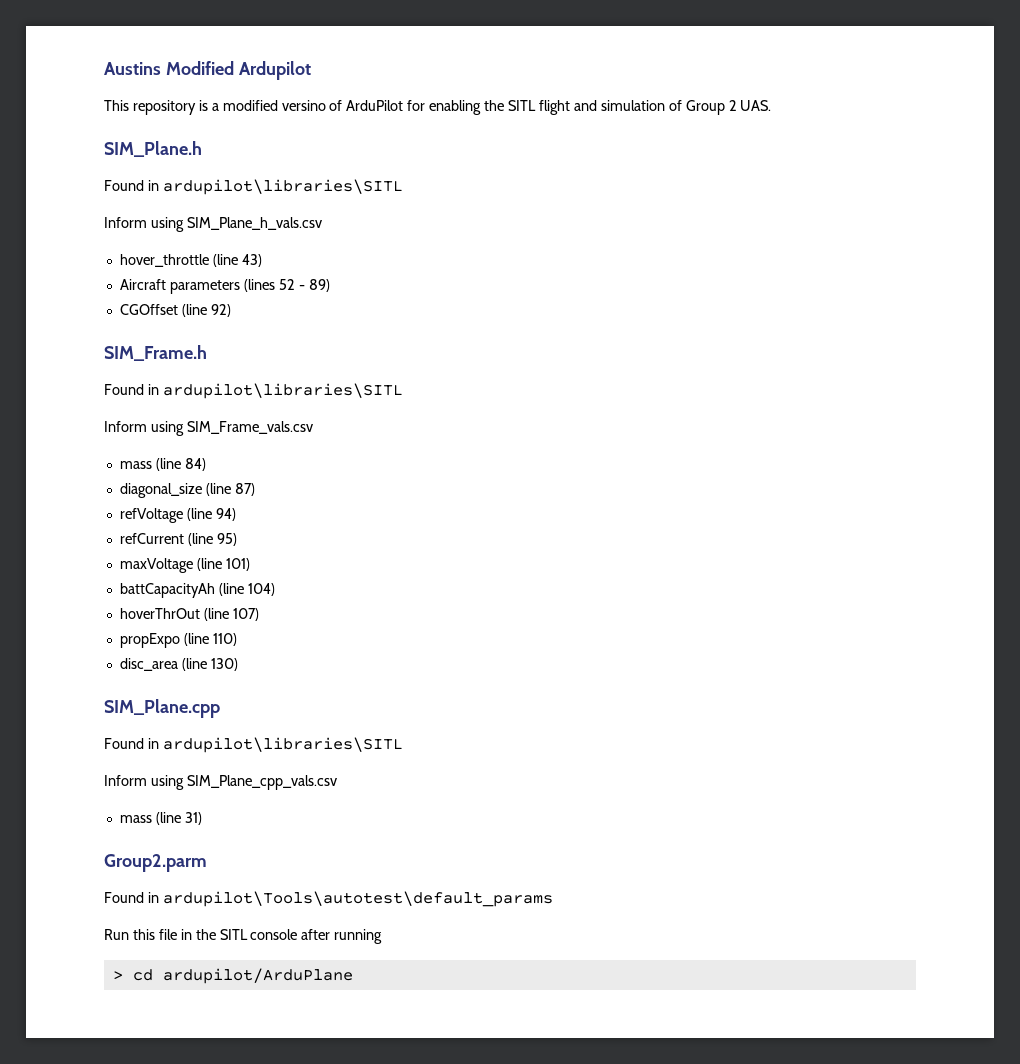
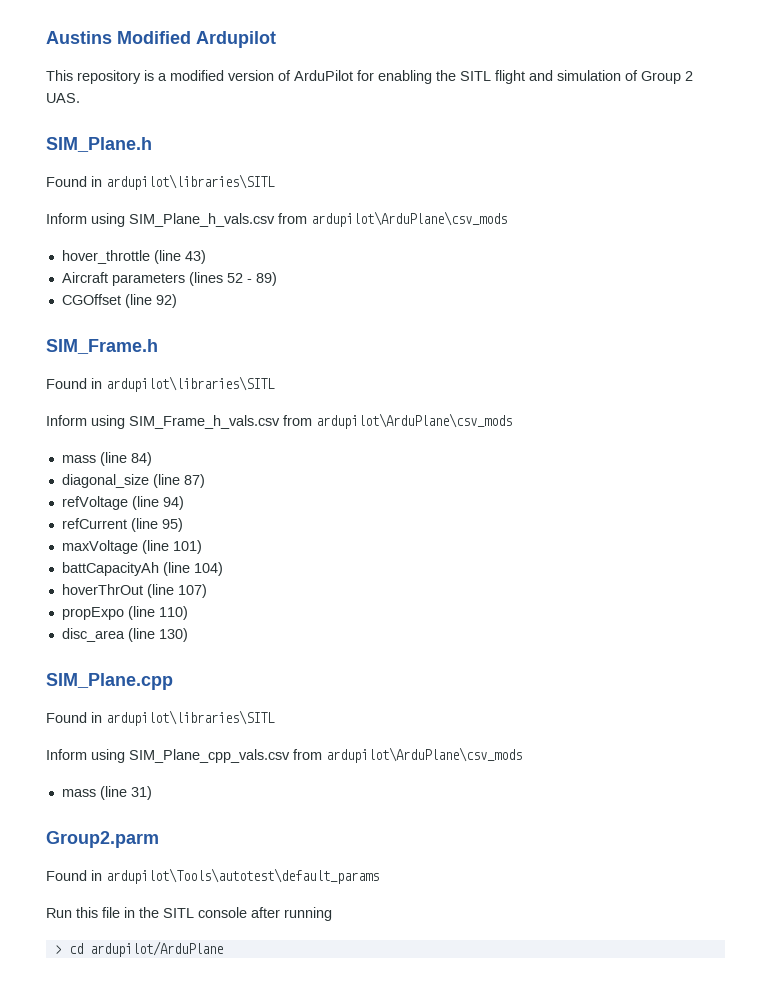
[281,100,326,111] versino -> [228,70,274,81] version
(322, 223) none -> [278,211,507,227] from ardupilot\ArduPlane\csv_mods
[186,421,313,434] SIM_Frame_vals.csv -> [129,413,512,429] SIM_Frame_h_vals.csv from ardupilot\ArduPlane\csv_mods
(337, 782) none -> [293,747,522,763] from ardupilot\ArduPlane\csv_mods

